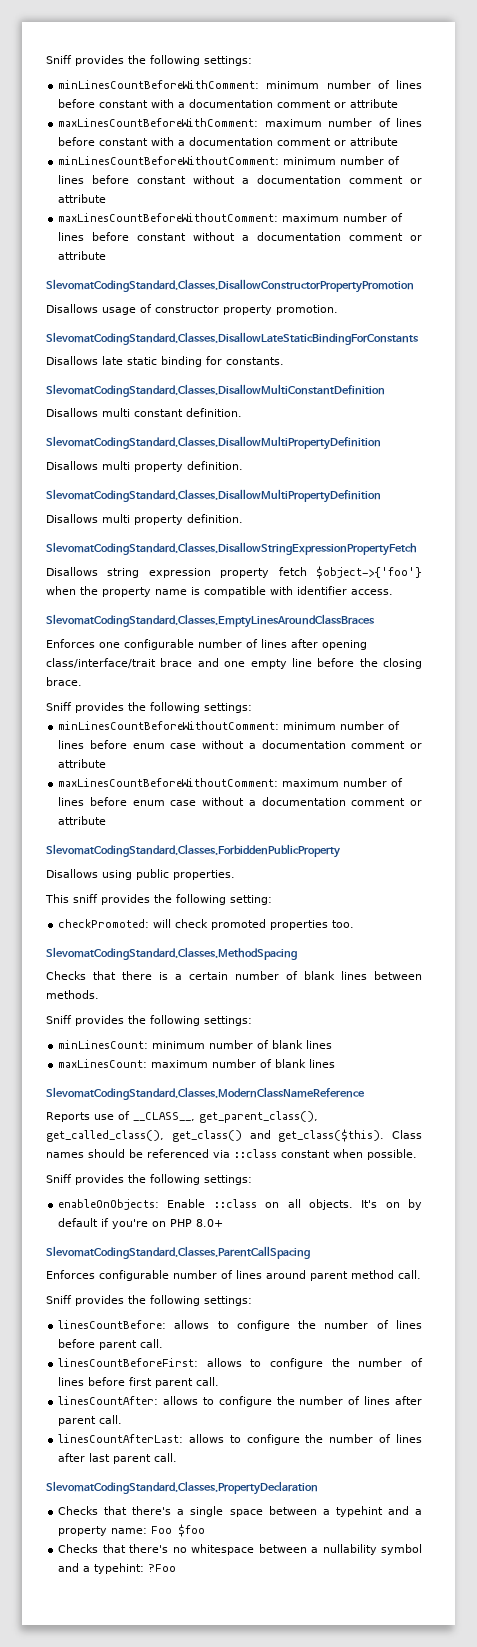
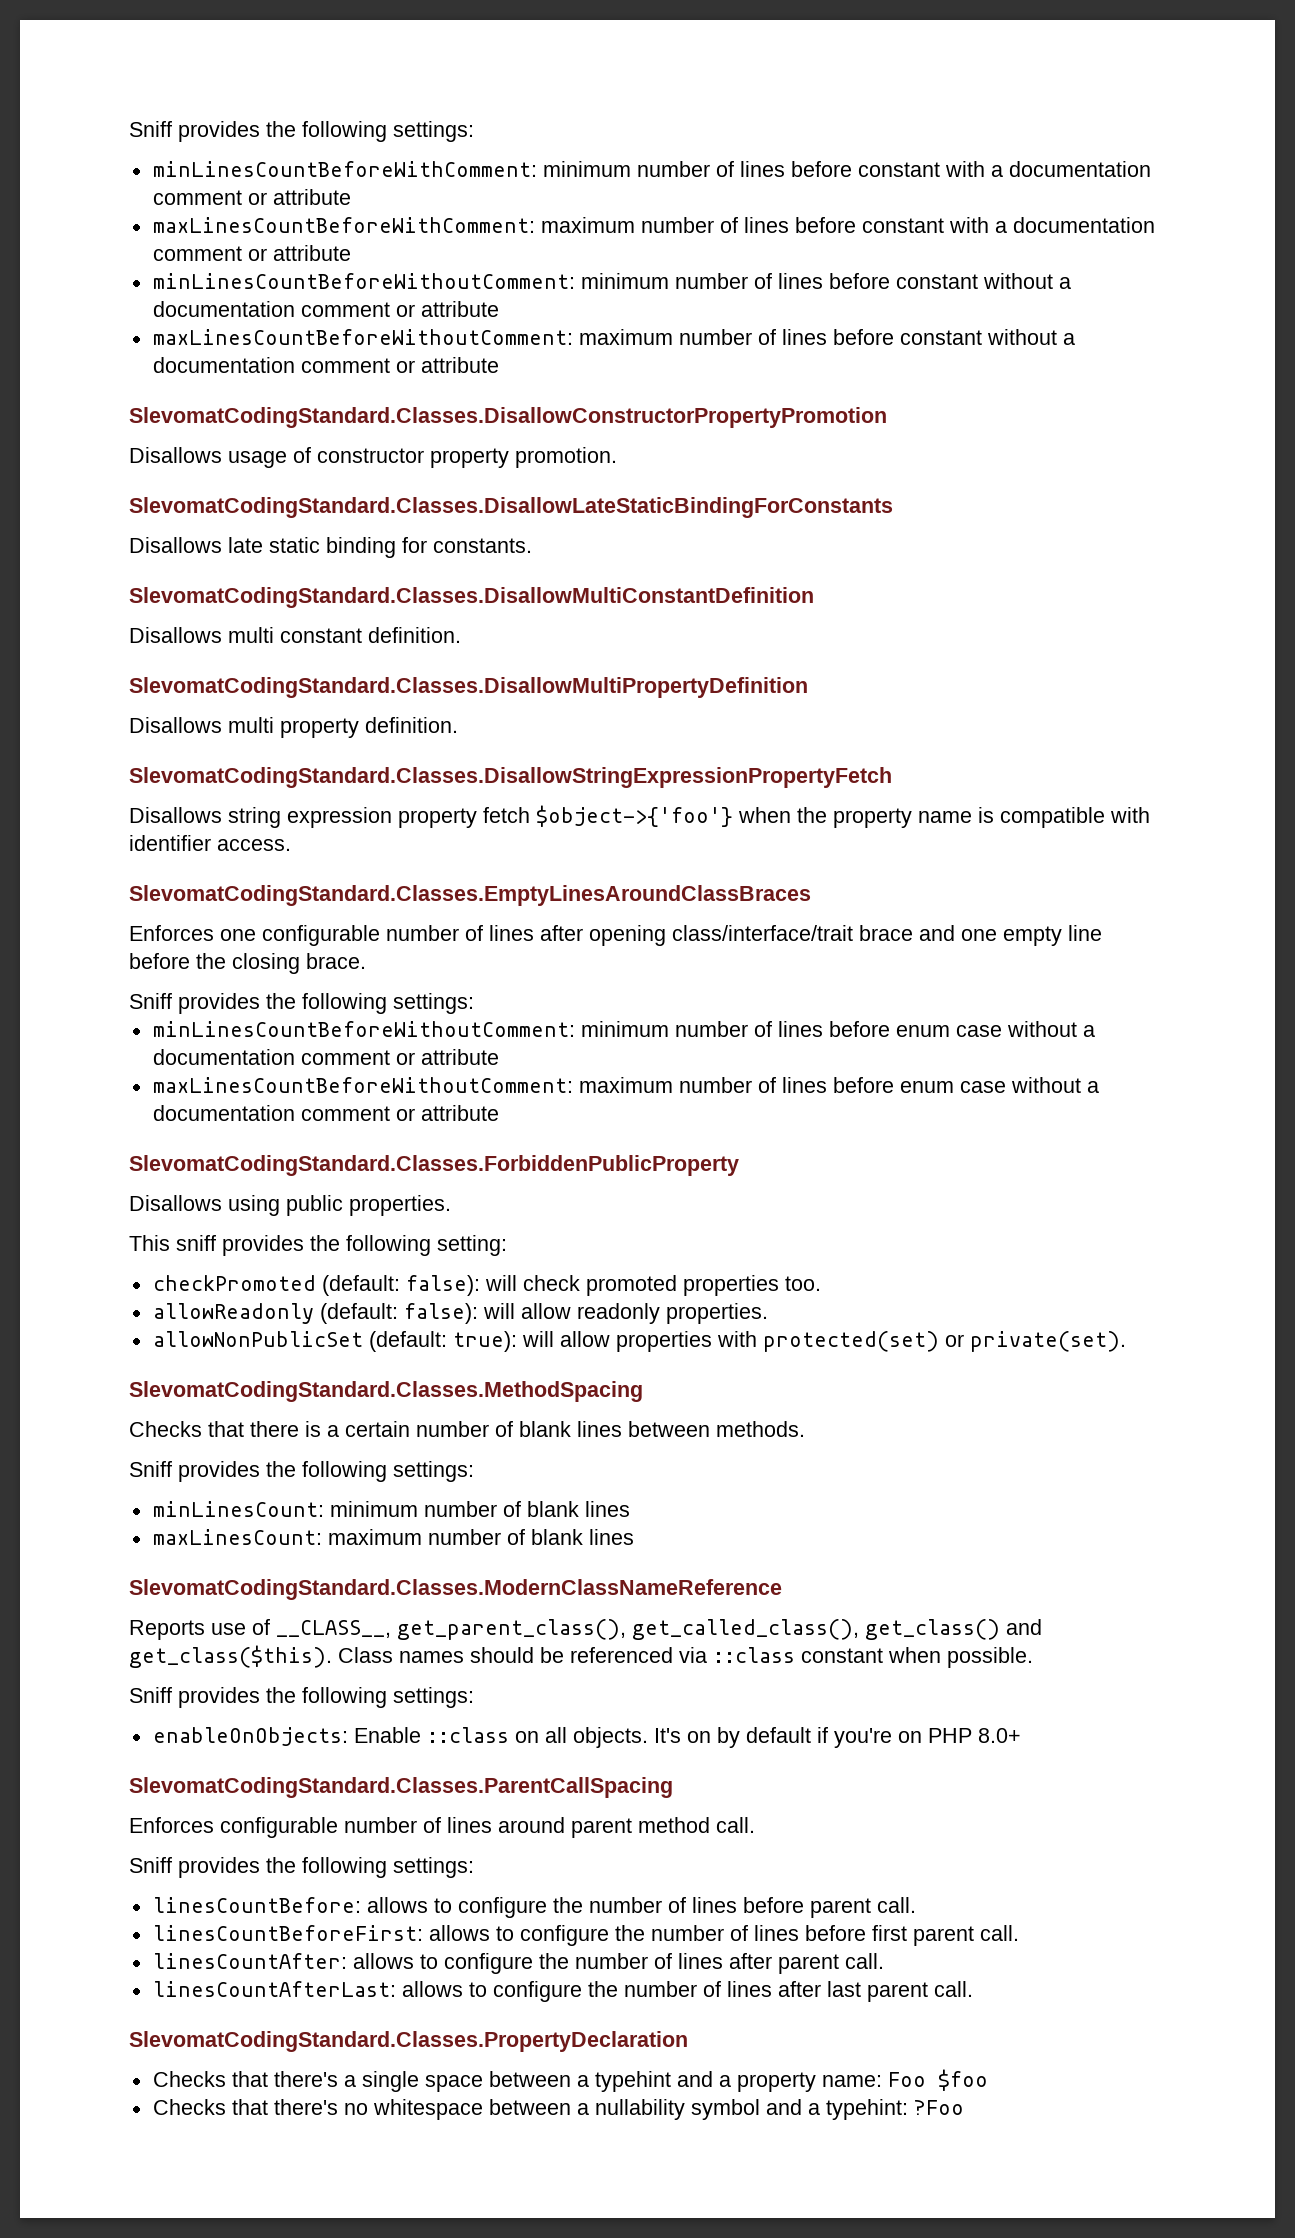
[46,489,381,503] [46,514,243,525] // SlevomatCodingStandard.Classes.DisallowMultiPropertyDefinition // Disallows multi property definition. -> (458, 725) none
[58,919,150,928] checkPromoted: -> [152,1275,480,1296] checkPromoted (default: false):
(355, 924) none -> [152,1303,768,1324] [152,1331,1126,1352] // allowReadonly (default: false): will allow readonly properties. // allowNonPublicSet (default: true): will allow properties with protected(set) or private(set).

